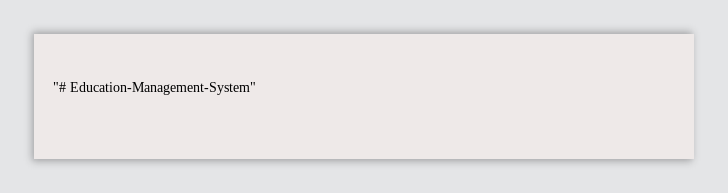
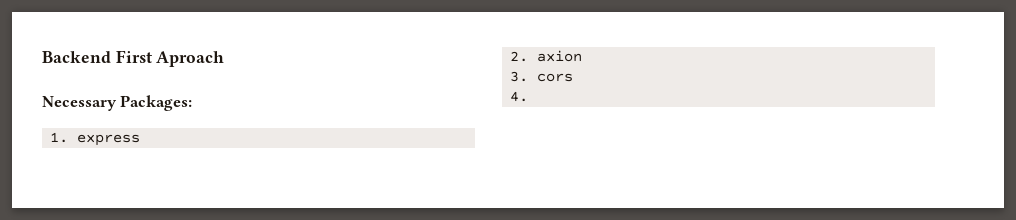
[53,82,256,95] "# Education-Management-System" -> [42,50,225,67] [42,95,193,111] [50,132,141,146] [510,50,583,62] [510,71,574,82] [510,91,529,102] Backend First Aproach // Necessary Packages: // 1. express // 2. axion // 3. cors // 4.

